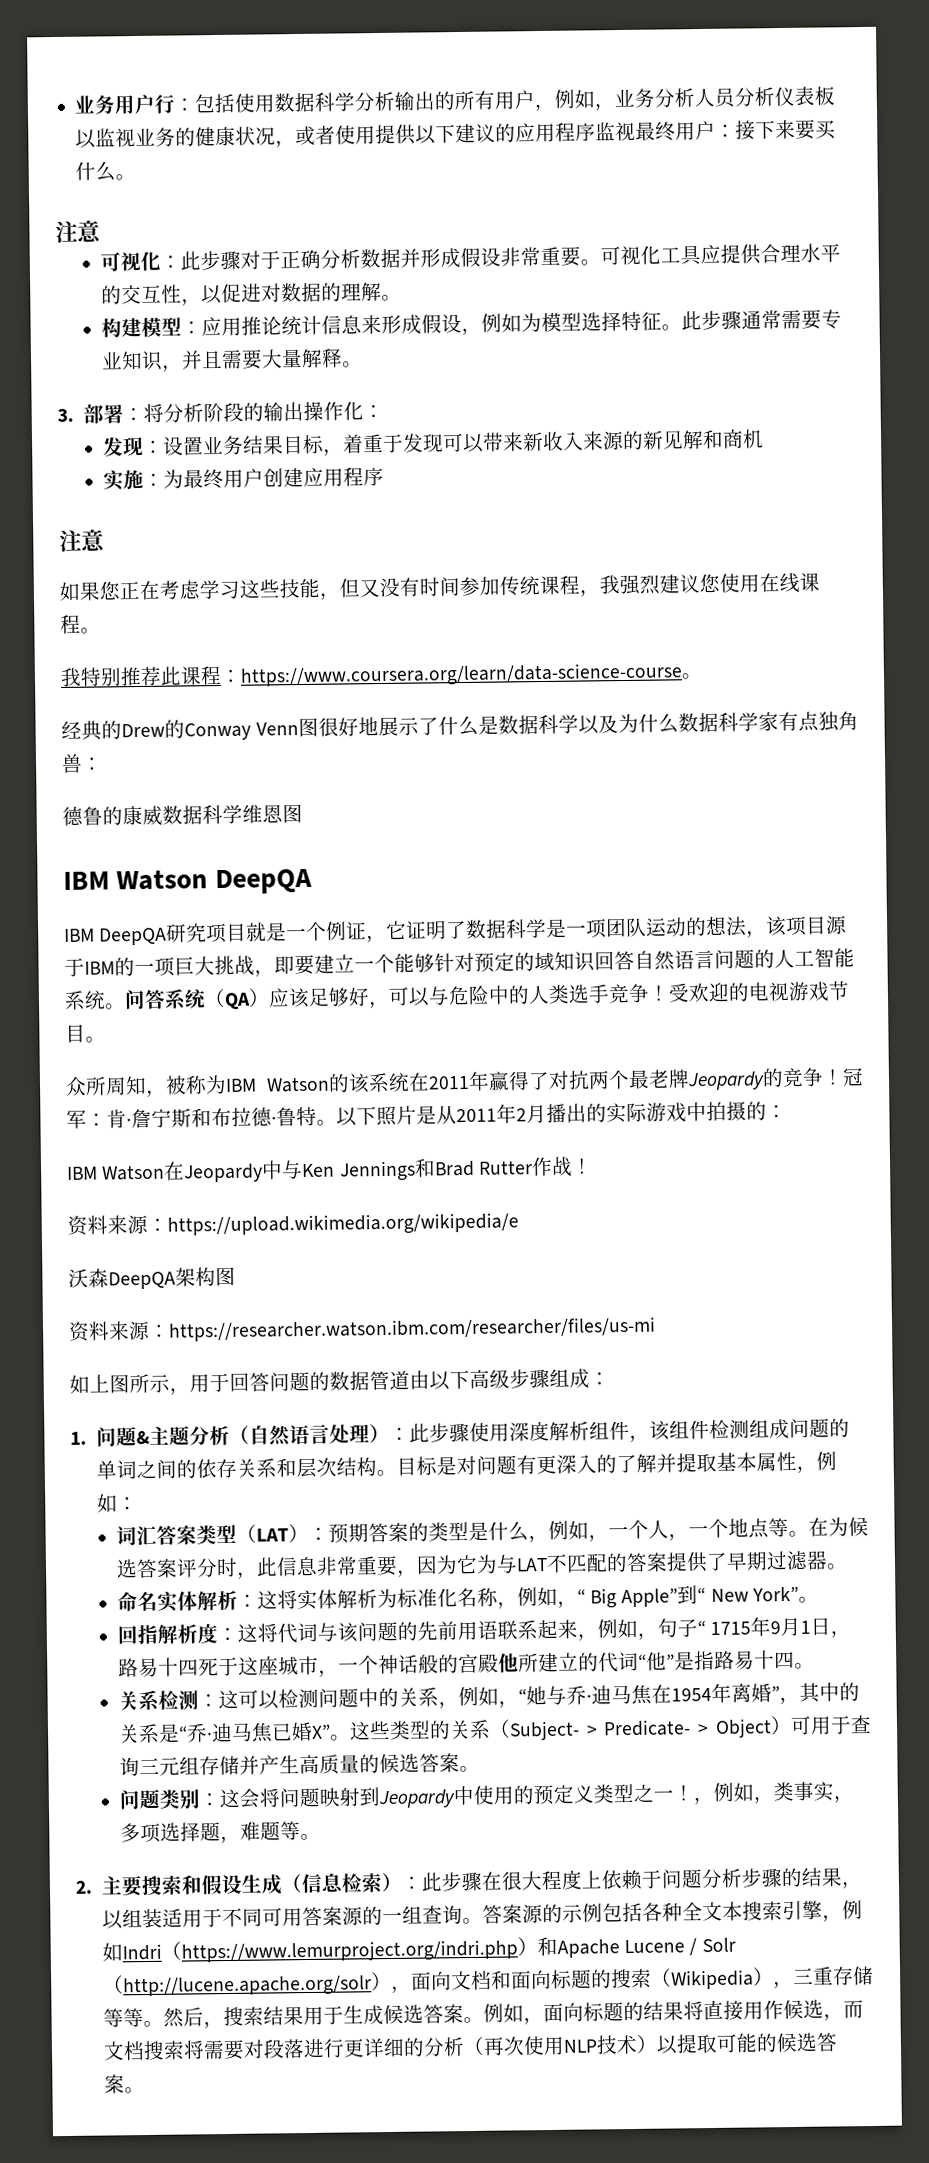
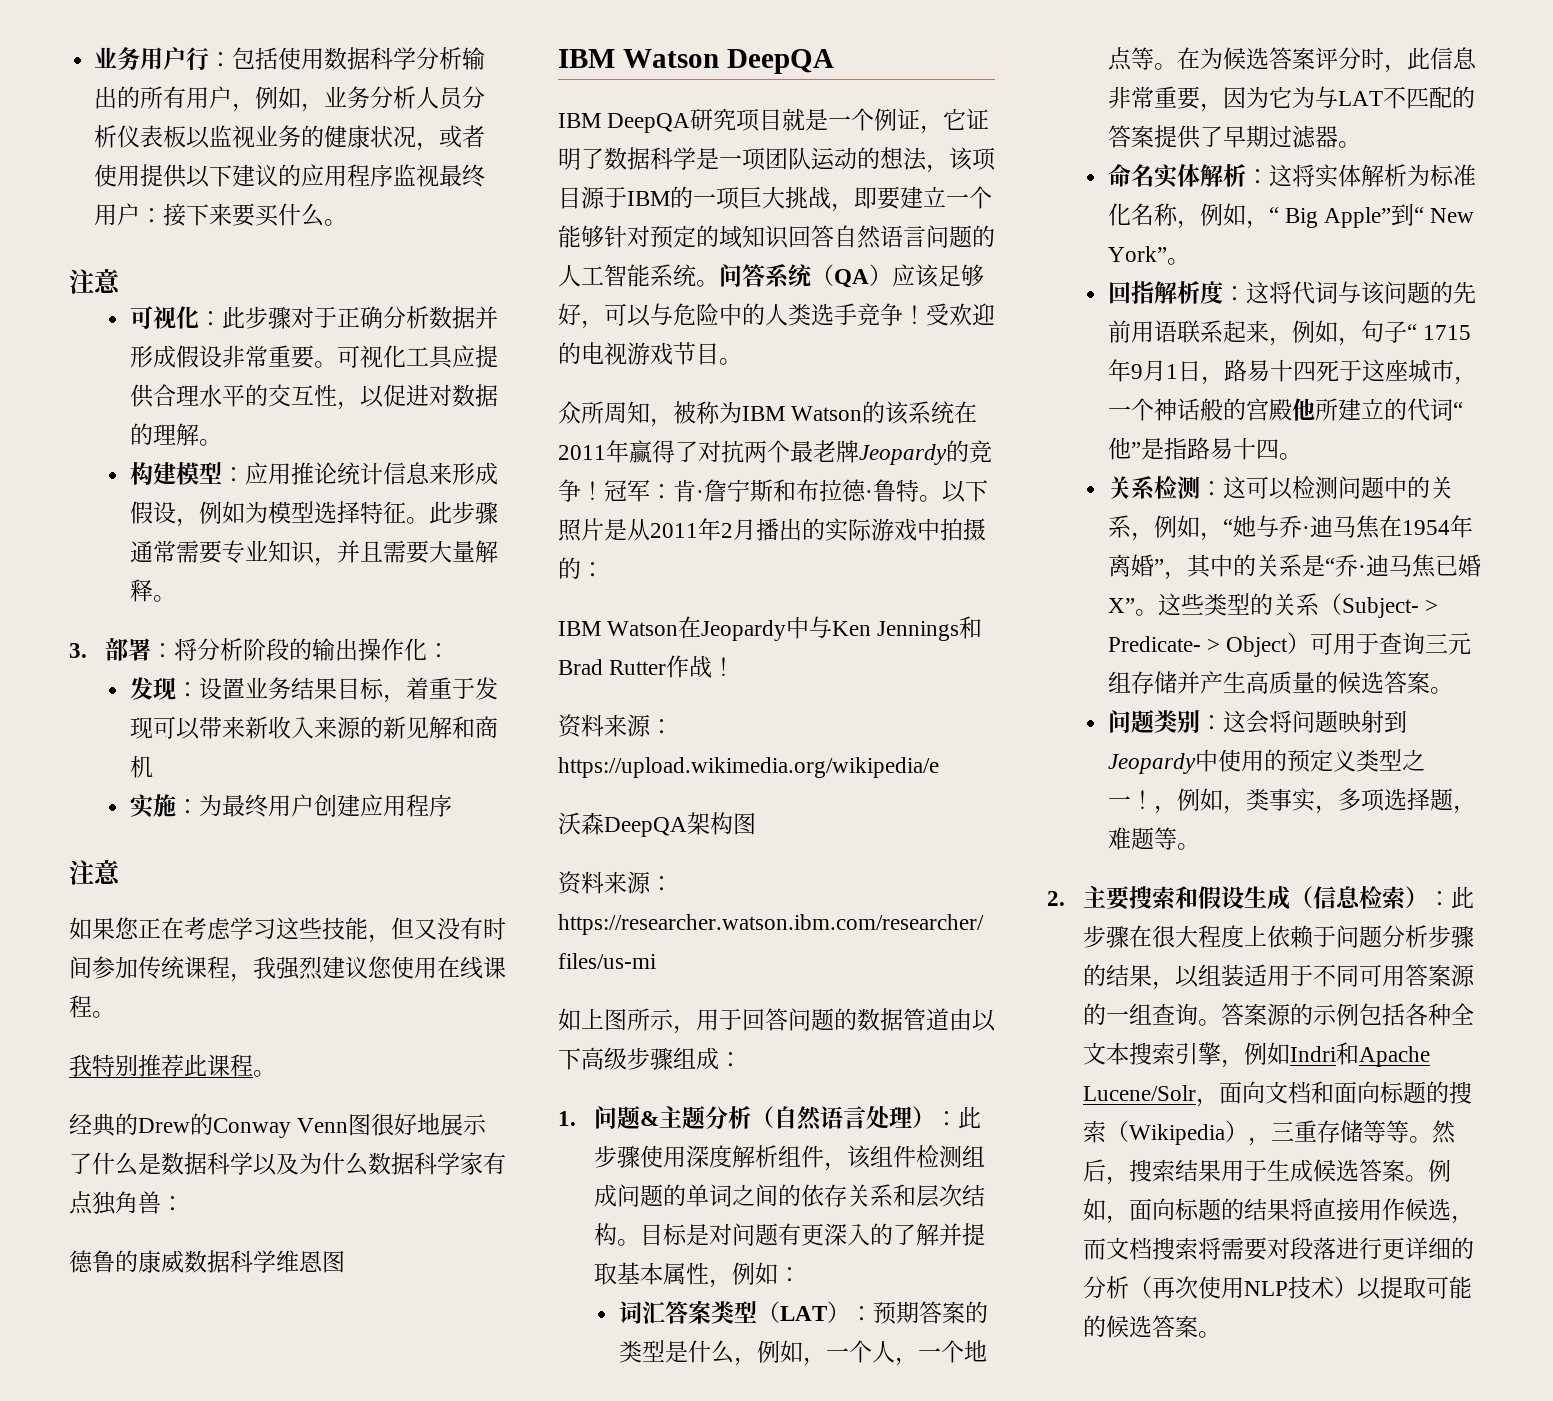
[220,662,683,688] ：https://www.coursera.org/learn/data-science-course -> (253, 1065) none
[160,1936,736,1964] [102,1971,392,1998] （https://www.lemurproject.org/indri.php）和Apache Lucene / Solr（http://lucene.apache.org/solr） -> [1335,1042,1430,1067] [1082,1085,1196,1101] 和Apache Lucene/Solr

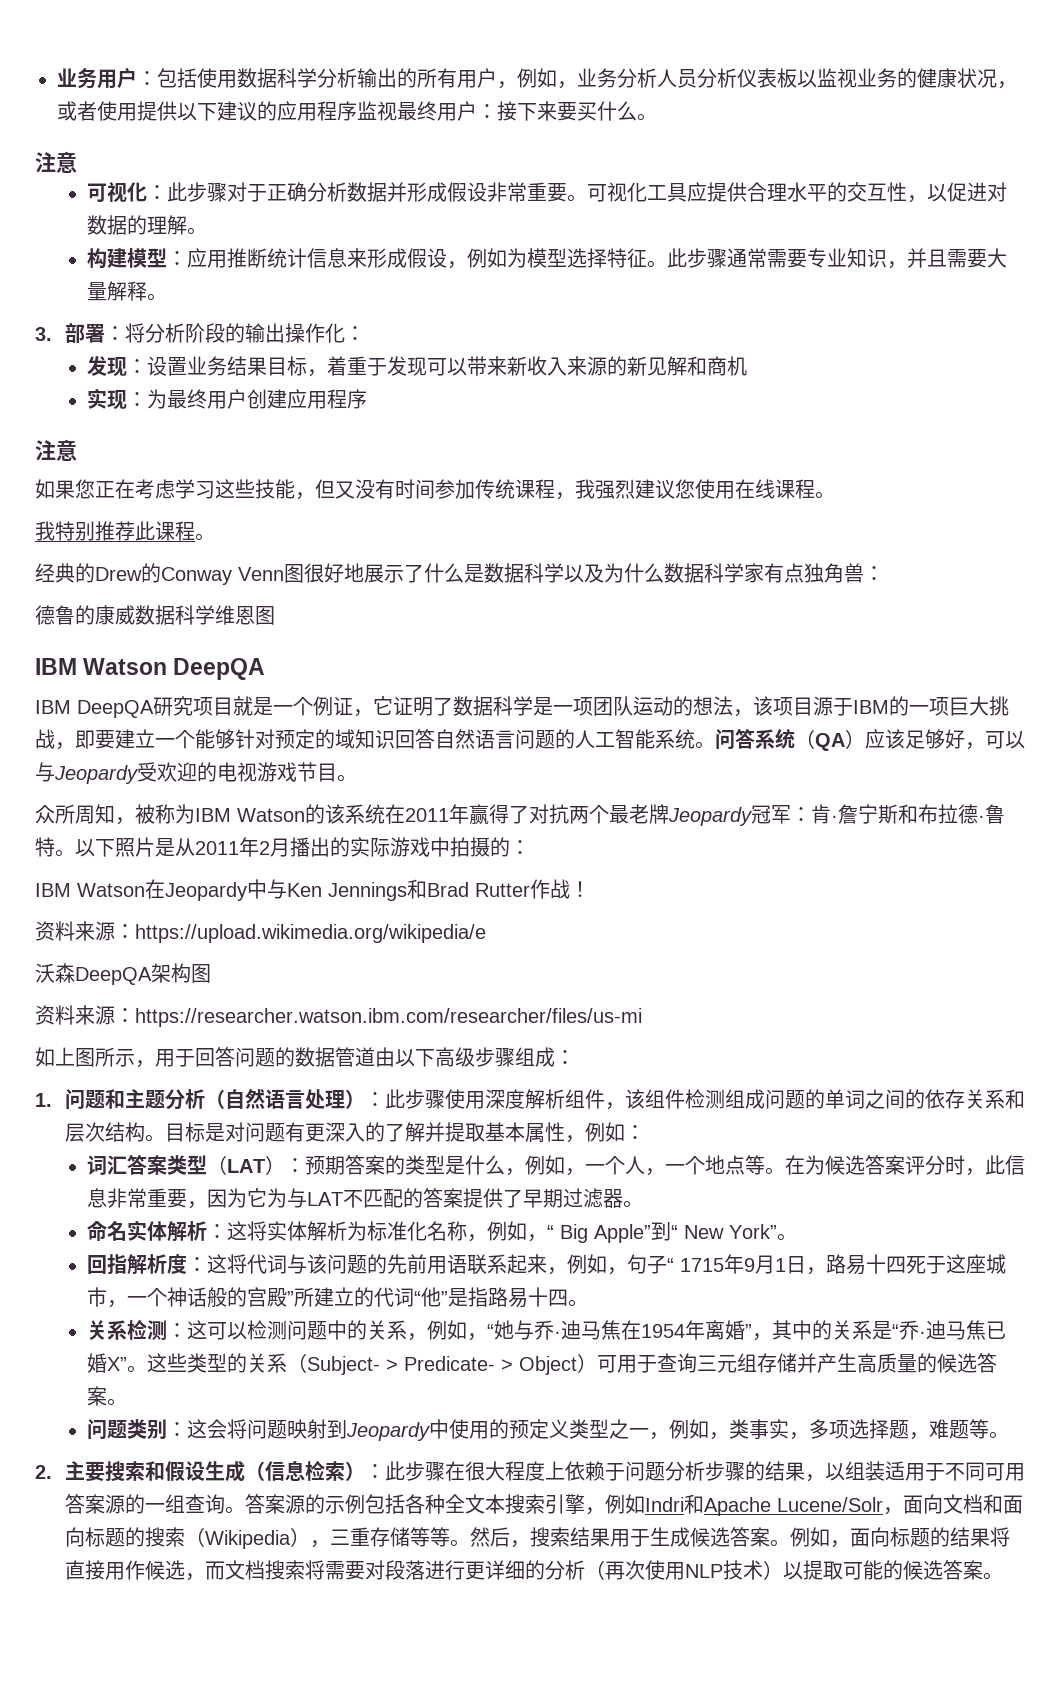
[186,47,210,71] 行 -> (137, 78) none
[313,462,337,484] 论 -> [247,248,268,268] 断
[152,794,176,817] 施 -> [107,390,128,410] 现
[673,303,926,326] 危险中的人类选手竞争！ -> [54,765,138,784] Jeopardy
[946,440,992,463] [558,479,604,502] 的竞争！ -> (752, 816) none
[639,1111,659,1126] & -> [105,1089,126,1109] 和
[1291,398,1315,421] 他 -> [287,1291,295,1305] ”
[1130,790,1154,809] ！ -> (650, 1432) none

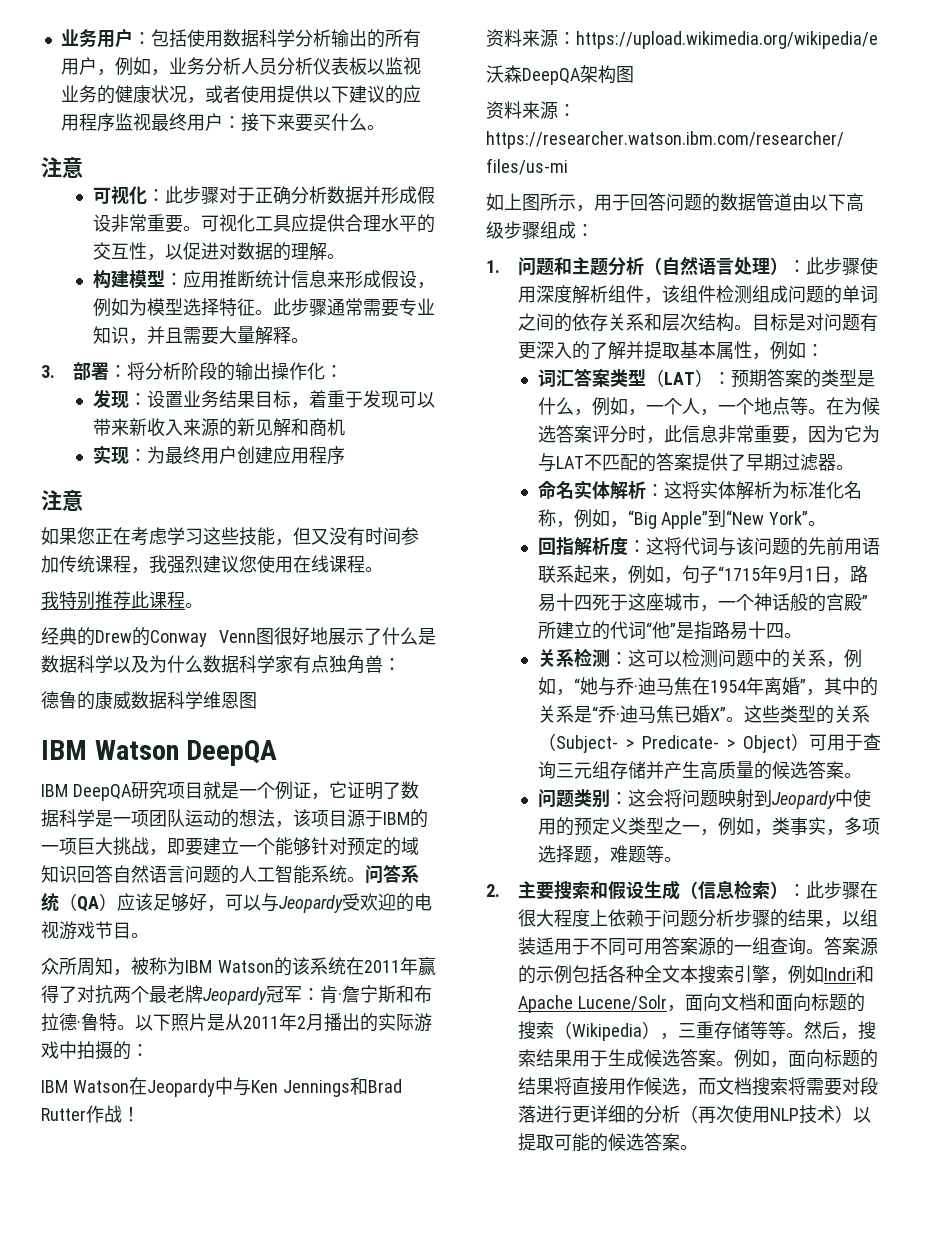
[547,1222,725,1243] “ Big Apple”到“ New -> [627,509,765,529] “Big Apple”到“New
[667,1258,725,1272] “ 1715 -> [717,566,760,581] “1715

